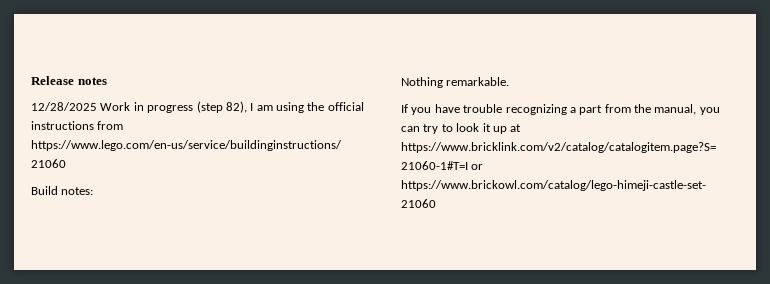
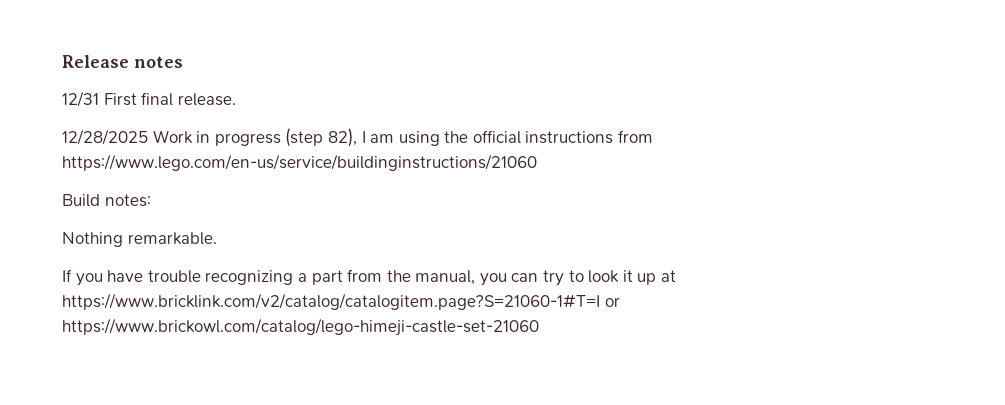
(107, 81) none -> [62,91,236,107] // 12/31 First final release.

